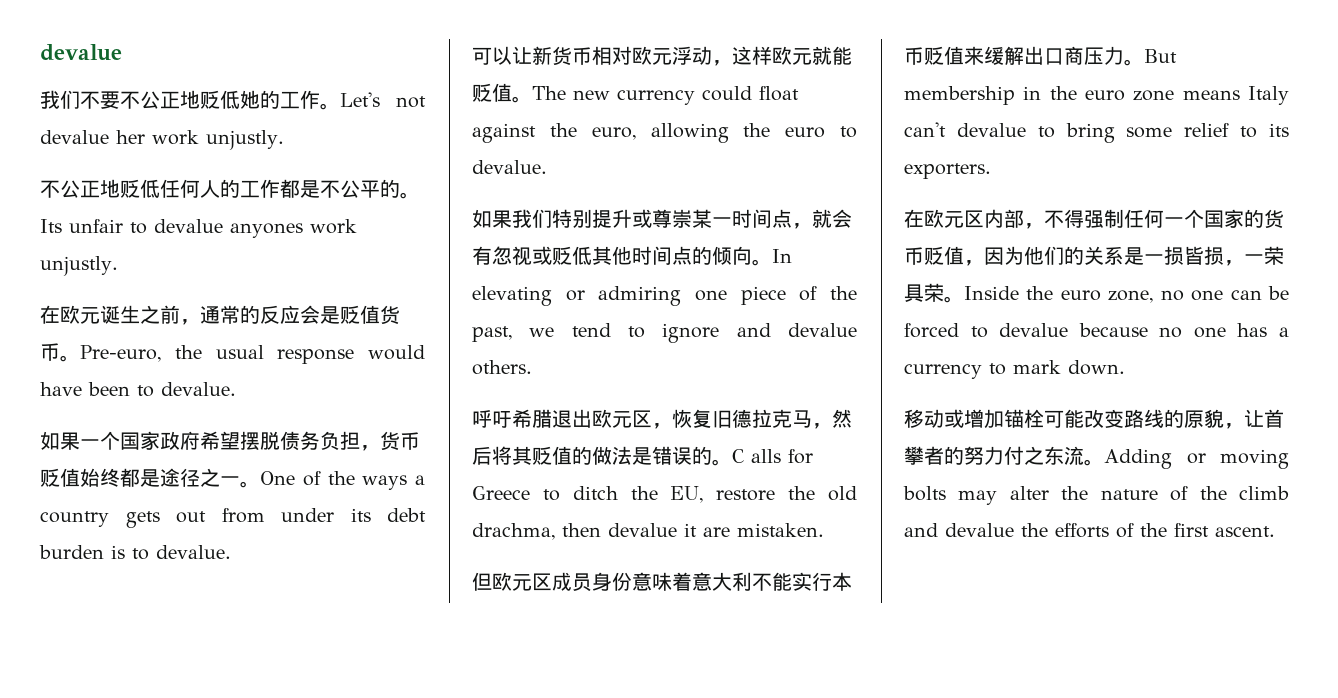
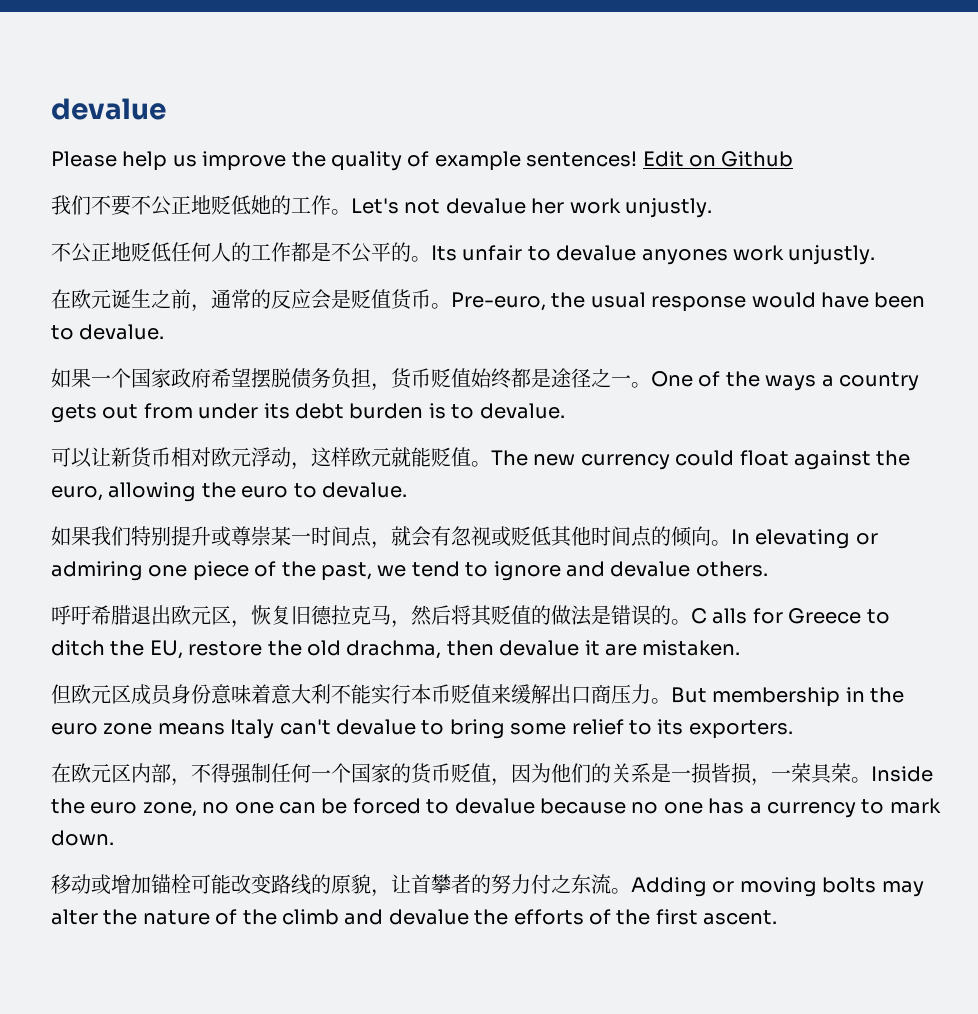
[40,44,122,61] devalue -> [51,98,166,120] [51,151,794,171] devalue // Please help us improve the quality of example sentences! Edit on Github

